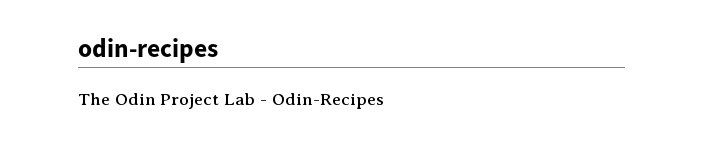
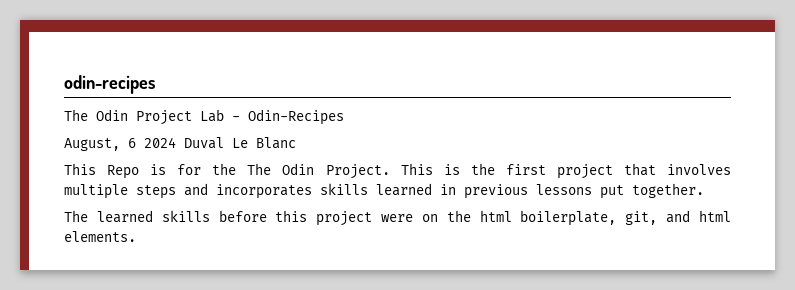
(384, 101) none -> [64,137,296,151] [64,163,731,179] [64,183,704,199] [64,210,731,226] [64,231,136,242] // August, 6 2024 Duval Le Blanc // This Repo is for the The Odin Project. This is the first project that involves multiple steps and incorporates skills learned in previous lessons put together. // The learned skills before this project were on the html boilerplate, git, and html elements.

